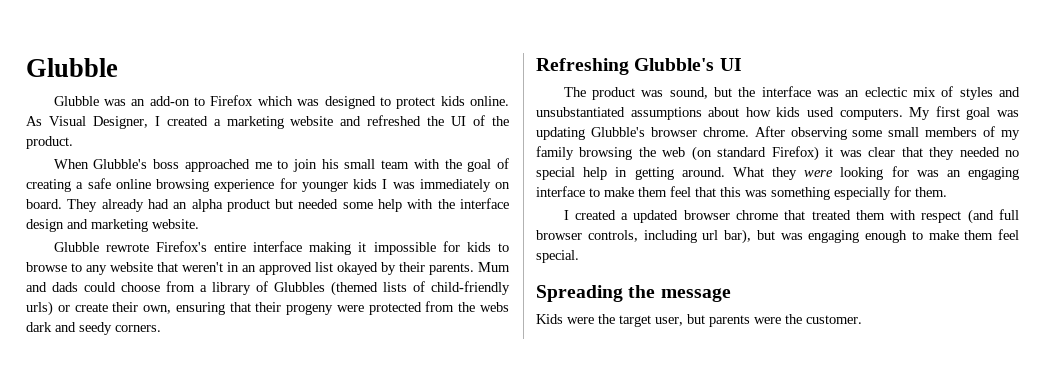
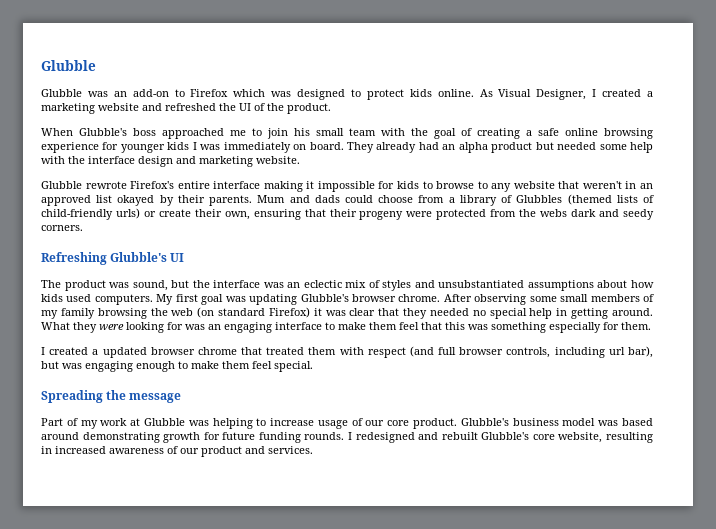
[536,314,862,327] Kids were the target user, but parents were the customer. -> [41,418,653,429] [41,432,653,443] [41,446,313,457] Part of my work at Glubble was helping to increase usage of our core product. Glubble's business model was based around demonstrating growth for future funding rounds. I redesigned and rebuilt Glubble's core website, resulting in increased awareness of our product and services.

